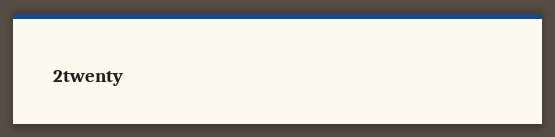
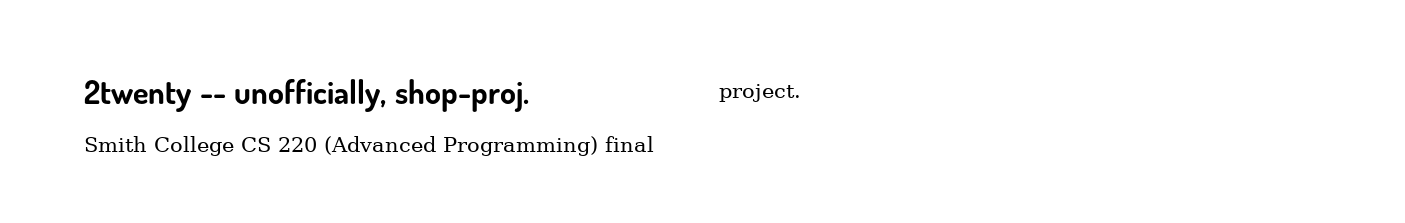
(123, 78) none -> [199,79,529,112] [84,136,654,156] [719,84,801,102] -- unofficially, shop-proj. // Smith College CS 220 (Advanced Programming) final project.

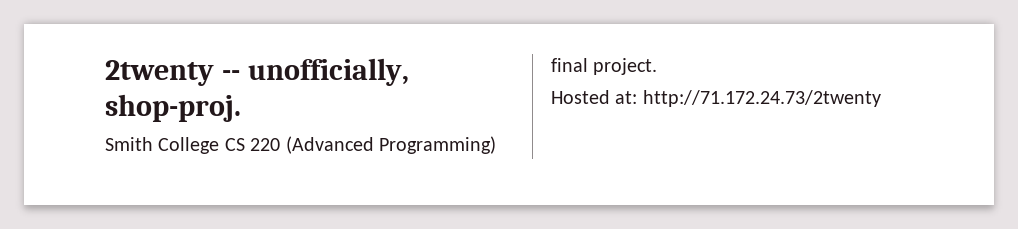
(801, 93) none -> [551,90,881,107] // Hosted at: http://71.172.24.73/2twenty

